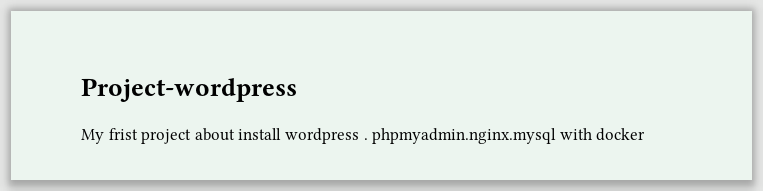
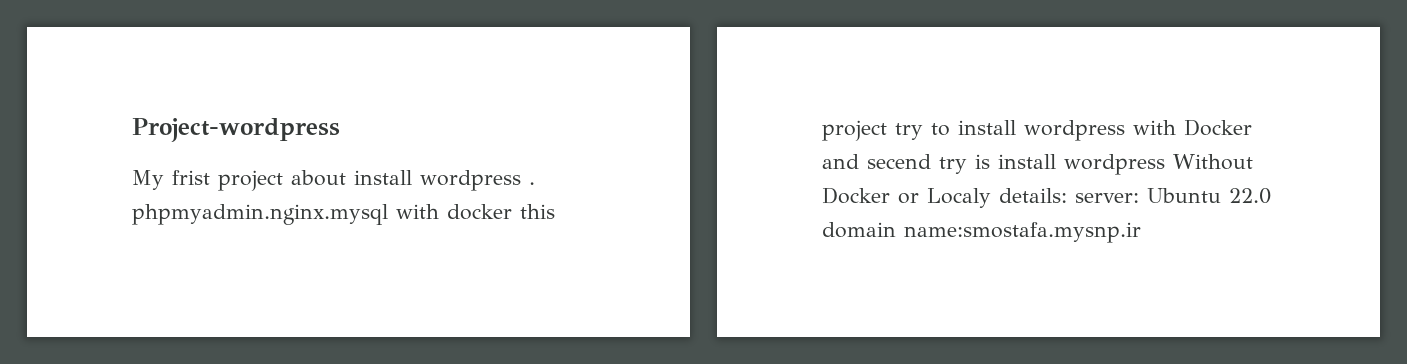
(646, 134) none -> [520,204,555,219] [822,119,1252,141] [822,154,1253,175] [822,187,1271,208] [822,222,1141,243] this project try to install wordpress with Docker and secend try is install wordpress Without Docker or Localy details: server: Ubuntu 22.0 domain name:smostafa.mysnp.ir

